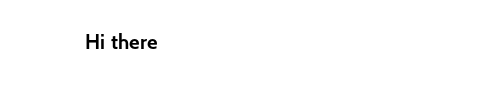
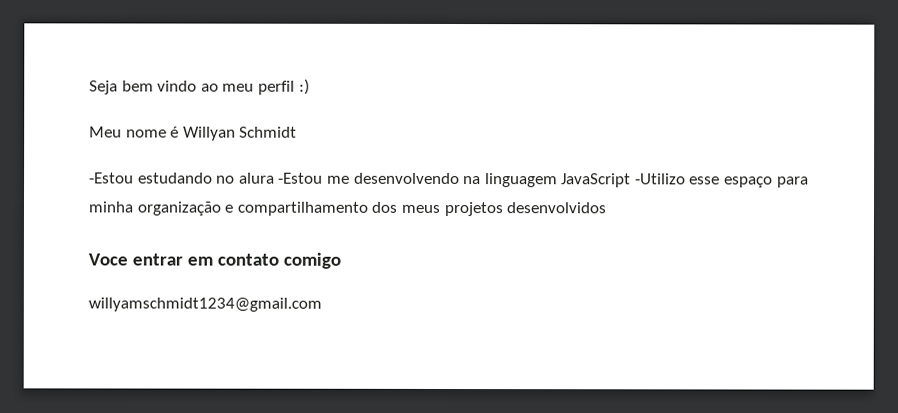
[85,33,158,49] Hi there -> [89,78,310,95] [89,126,298,141] [89,172,809,188] [88,201,608,217] [88,252,341,269] [88,297,322,312] Seja bem vindo ao meu perfil :) // Meu nome é Willyan Schmidt // -Estou estudando no alura -Estou me desenvolvendo na linguagem JavaScript -Utilizo esse espaço para minha organização e compartilhamento dos meus projetos desenvolvidos // Voce entrar em contato comigo // willyamschmidt1234@gmail.com

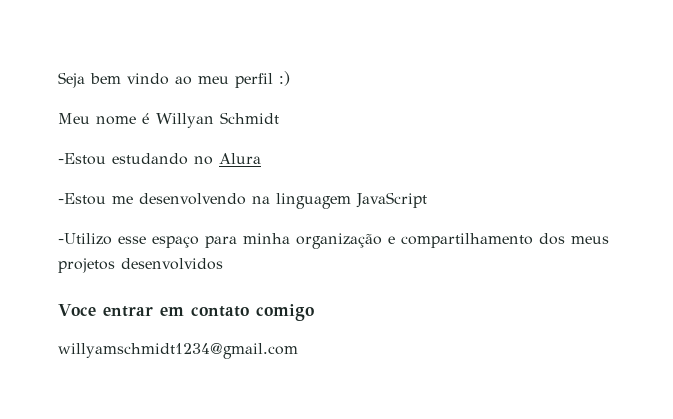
[238,172,275,184] alura -> [219,153,261,164] Alura //
(632, 180) none -> (427, 200) //

